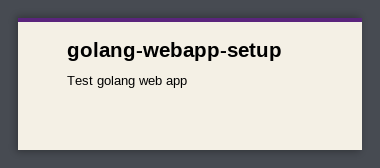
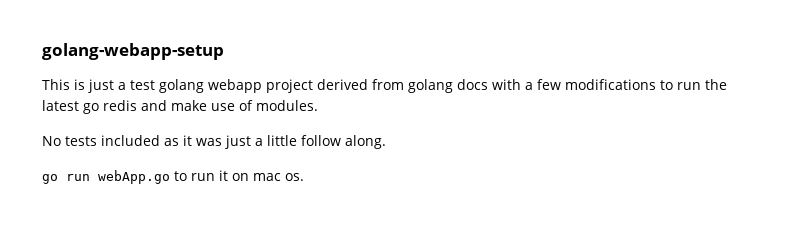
[67,76,187,88] Test golang web app -> [42,79,727,93] [42,100,318,114] [42,135,386,149] [42,170,304,184] This is just a test golang webapp project derived from golang docs with a few modifications to run the latest go redis and make use of modules. // No tests included as it was just a little follow along. // go run webApp.go to run it on mac os.

